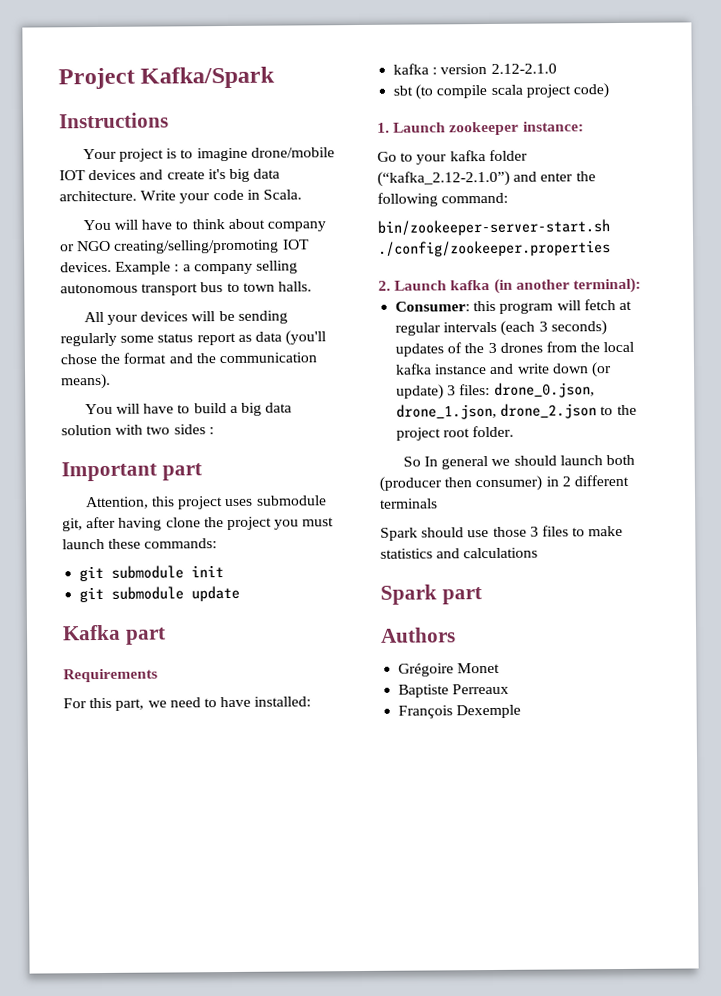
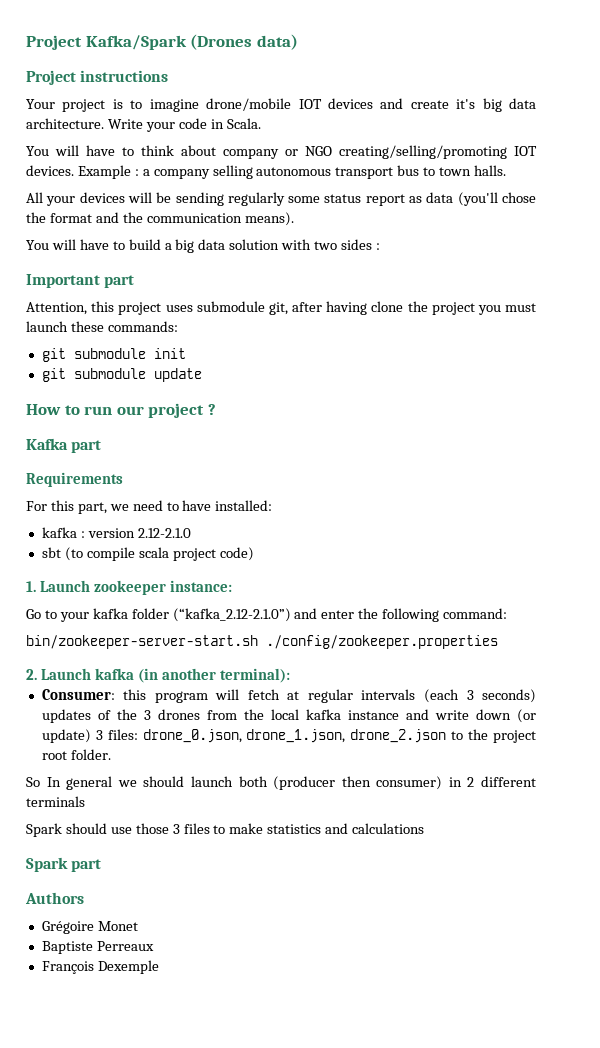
[59,112,169,129] // Instructions -> [190,34,298,50] [26,70,169,85] (Drones data) // Project instructions
(241, 593) none -> [26,403,216,418] // How to run our project ?

